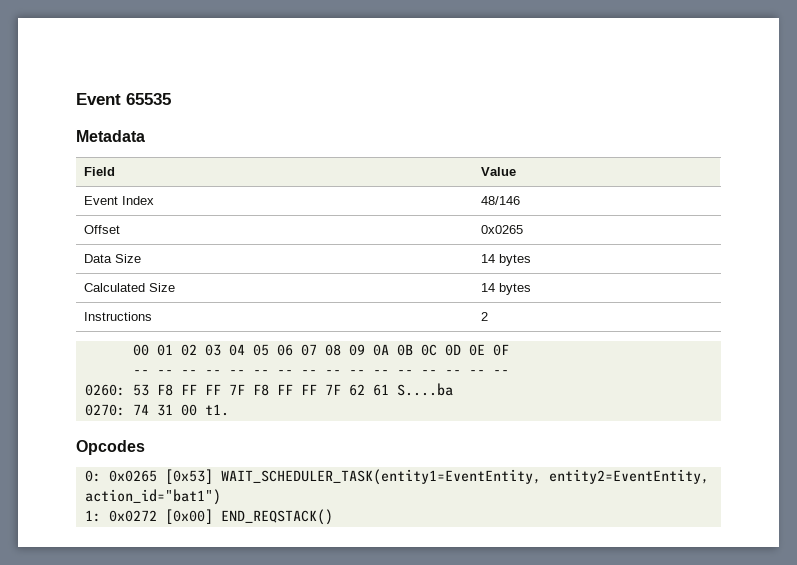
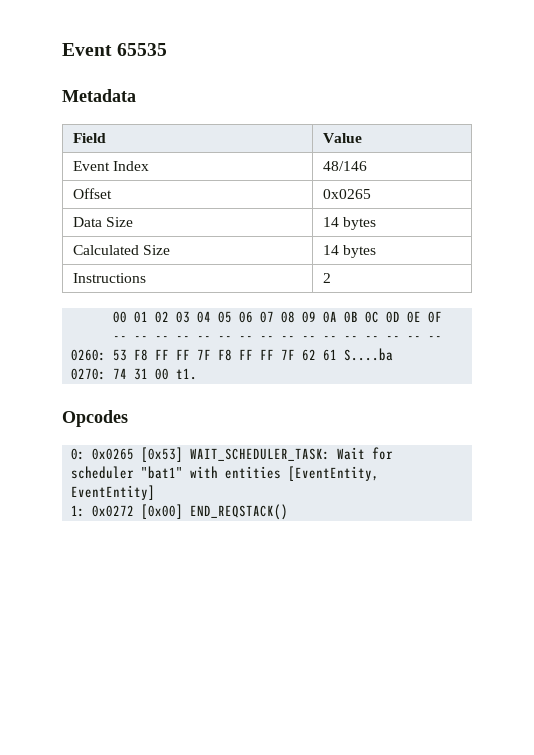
[220,469,709,485] [84,489,221,505] WAIT_SCHEDULER_TASK(entity1=EventEntity, entity2=EventEntity, action_id="bat1") -> [190,447,394,461] [71,466,380,481] [71,485,156,500] WAIT_SCHEDULER_TASK: Wait for scheduler "bat1" with entities [EventEntity, EventEntity]

